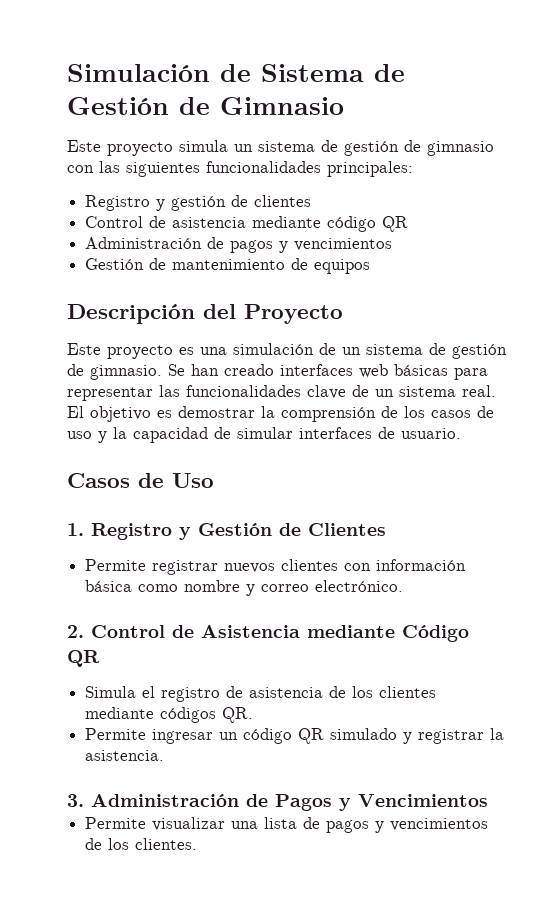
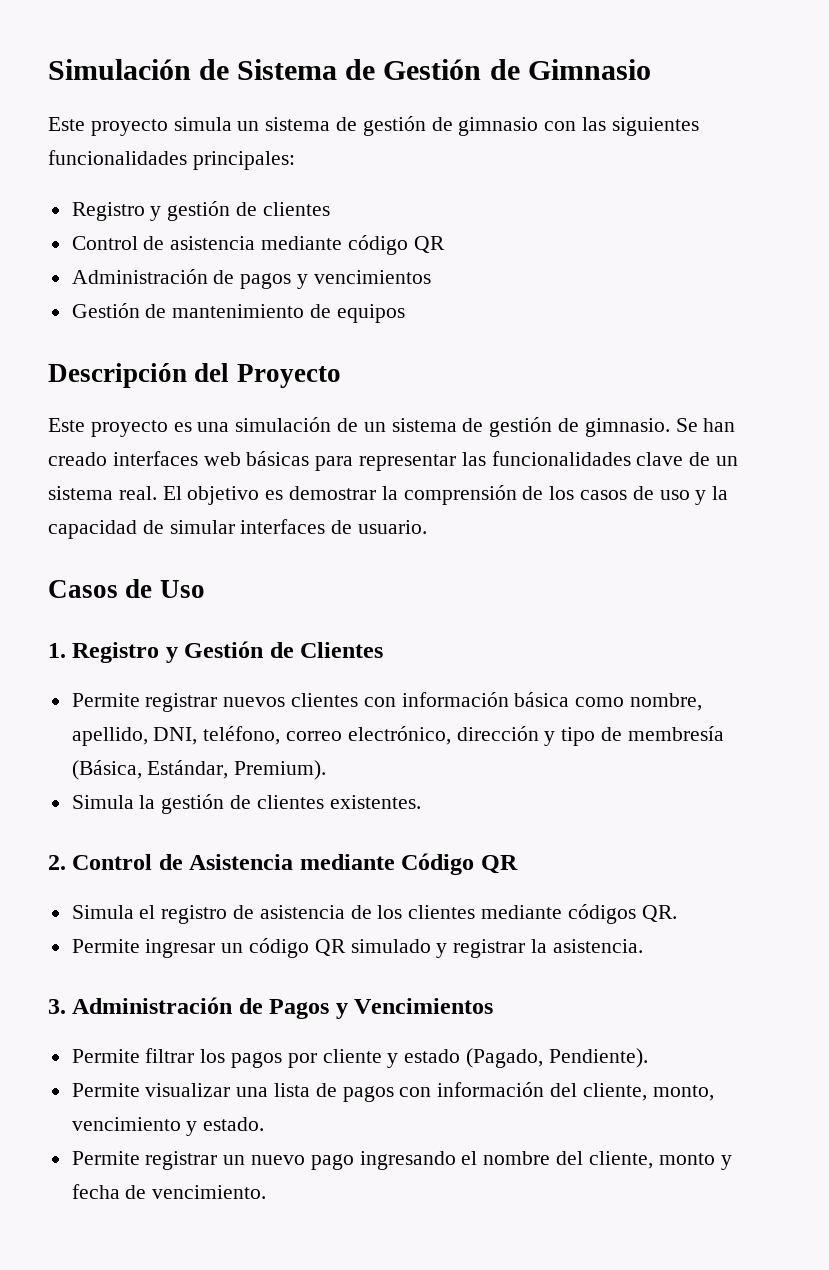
[184,580,404,596] nombre y correo electrónico. -> [630,693,703,711] [71,726,724,746] [71,760,327,780] [71,794,421,814] nombre, apellido, DNI, teléfono, correo electrónico, dirección y tipo de membresía (Básica, Estándar, Premium). // Simula la gestión de clientes existentes.
(488, 800) none -> [71,1048,648,1068] // Permite filtrar los pagos por cliente y estado (Pagado, Pendiente).
[375,818,489,833] [85,838,198,850] y vencimientos de los clientes. -> [399,1082,714,1101] [71,1117,265,1136] [71,1151,732,1170] [71,1184,267,1199] con información del cliente, monto, vencimiento y estado. // Permite registrar un nuevo pago ingresando el nombre del cliente, monto y fecha de vencimiento.

